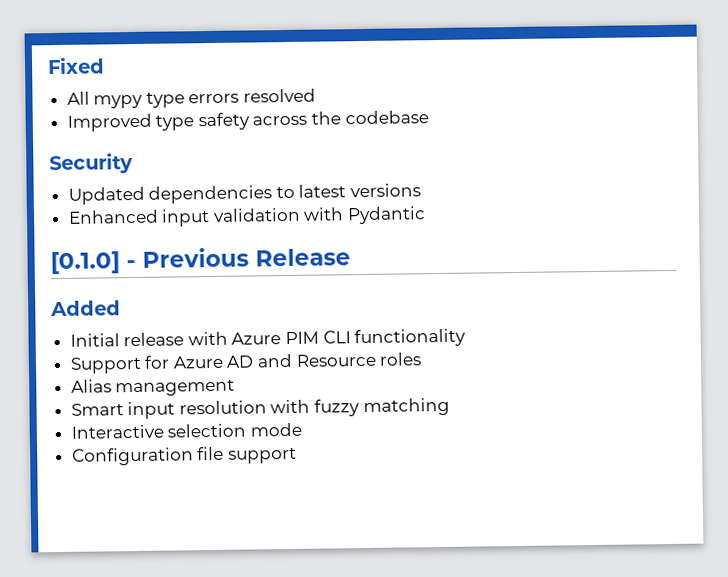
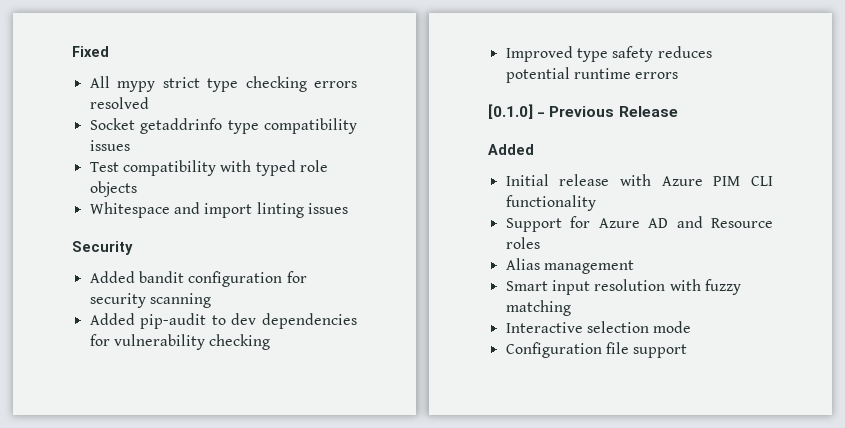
[145,92,185,108] type -> [162,76,307,92] strict type checking
[66,110,429,132] [49,153,133,175] [67,183,422,205] [67,206,427,227] Improved type safety across the codebase // Security // Updated dependencies to latest versions // Enhanced input validation with Pydantic -> [89,118,357,134] [89,140,130,151] [89,160,328,176] [89,181,137,197] [89,202,348,218] [72,241,133,255] [89,271,307,287] [89,293,211,308] [89,313,357,329] [89,334,271,350] [505,46,712,62] [505,67,679,83] Socket getaddrinfo type compatibility issues // Test compatibility with typed role objects // Whitespace and import linting issues // Security // Added bandit configuration for security scanning // Added pip-audit to dev dependencies for vulnerability checking // Improved type safety reduces potential runtime errors

